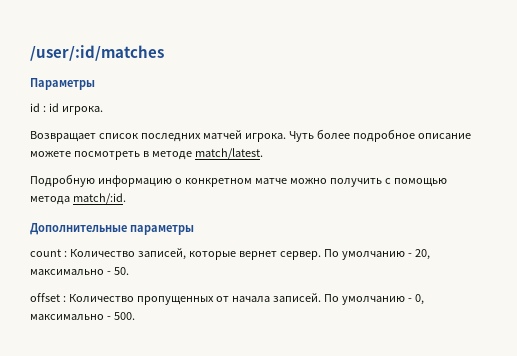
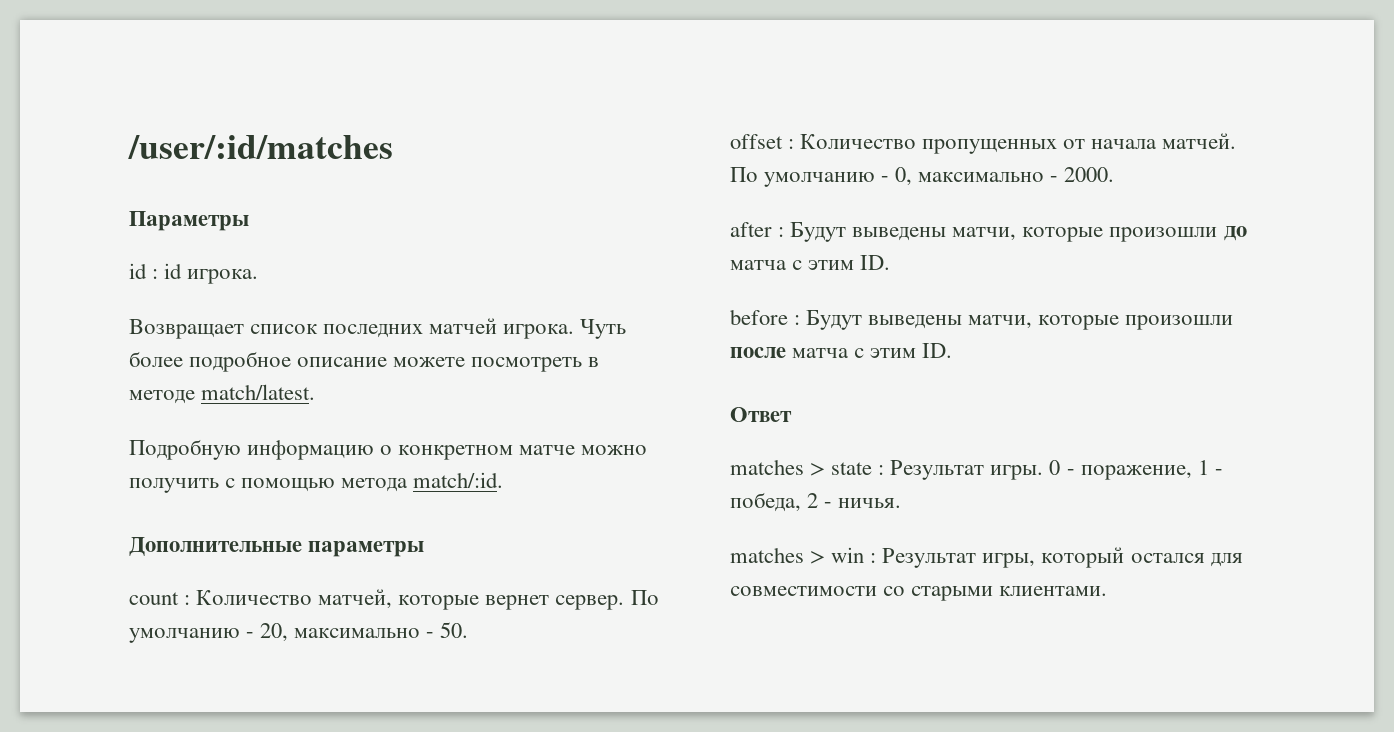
[137,248,186,260] записей, -> [318,589,393,609] матчей,
[272,293,321,302] записей. -> [1162,133,1237,149] матчей.
[113,312,135,320] 500. -> [1064,167,1115,182] [730,222,1247,242] [730,255,891,270] [730,309,1234,330] [730,343,953,358] [730,407,792,422] [730,459,1223,480] [730,492,902,512] [730,547,1243,568] [730,586,1108,601] 2000. // after : Будут выведены матчи, которые произошли до матча с этим ID. // before : Будут выведены матчи, которые произошли после матча с этим ID. // Ответ // matches > state : Результат игры. 0 - поражение, 1 - победа, 2 - ничья. // matches > win : Результат игры, который остался для совместимости со старыми клиентами.

